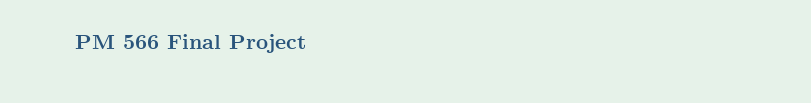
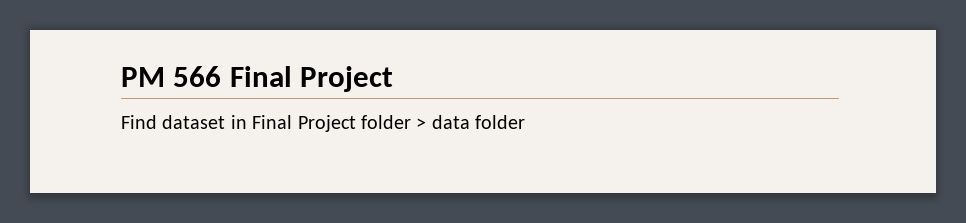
(306, 43) none -> [121,115,526,132] // Find dataset in Final Project folder > data folder

